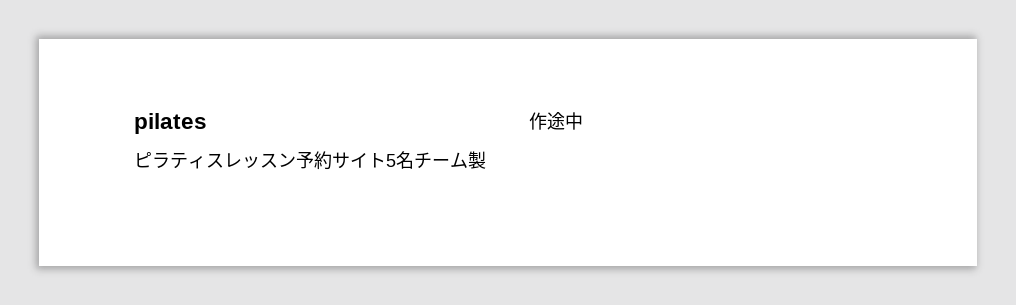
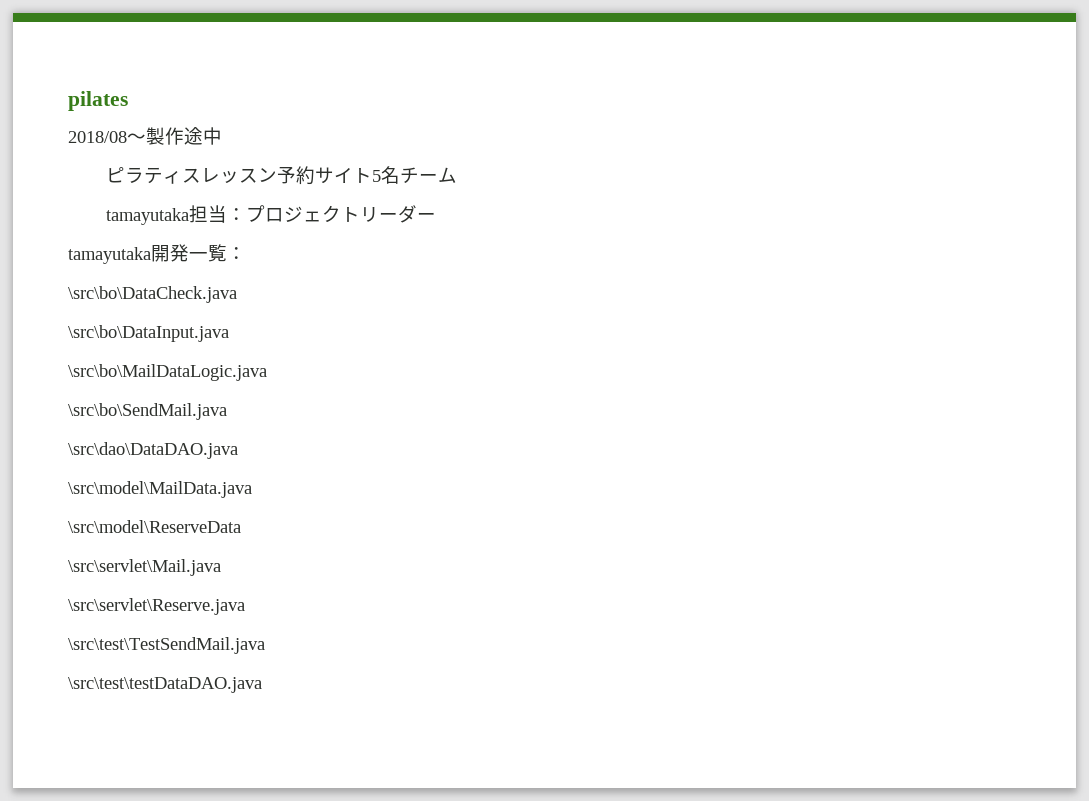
(207, 123) none -> [68,127,222,145] // 2018/08～製作途中
[468,151,486,169] [529,112,583,130] 製作途中 -> [105,205,436,225] [68,244,246,264] [68,286,237,303] [68,325,229,342] [68,364,267,381] [68,403,227,420] [68,442,238,459] [68,481,252,498] [68,520,241,533] [68,559,221,576] [68,598,245,615] [68,637,265,654] [68,677,262,693] // tamayutaka担当：プロジェクトリーダー // tamayutaka開発一覧： // \src\bo\DataCheck.java // \src\bo\DataInput.java // \src\bo\MailDataLogic.java // \src\bo\SendMail.java // \src\dao\DataDAO.java // \src\model\MailData.java // \src\model\ReserveData // \src\servlet\Mail.java // \src\servlet\Reserve.java // \src\test\TestSendMail.java // \src\test\testDataDAO.java

